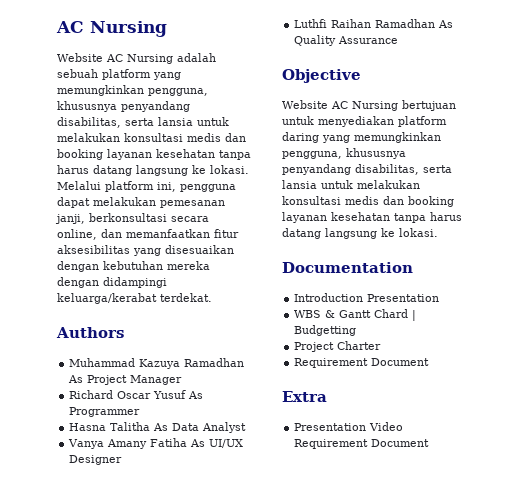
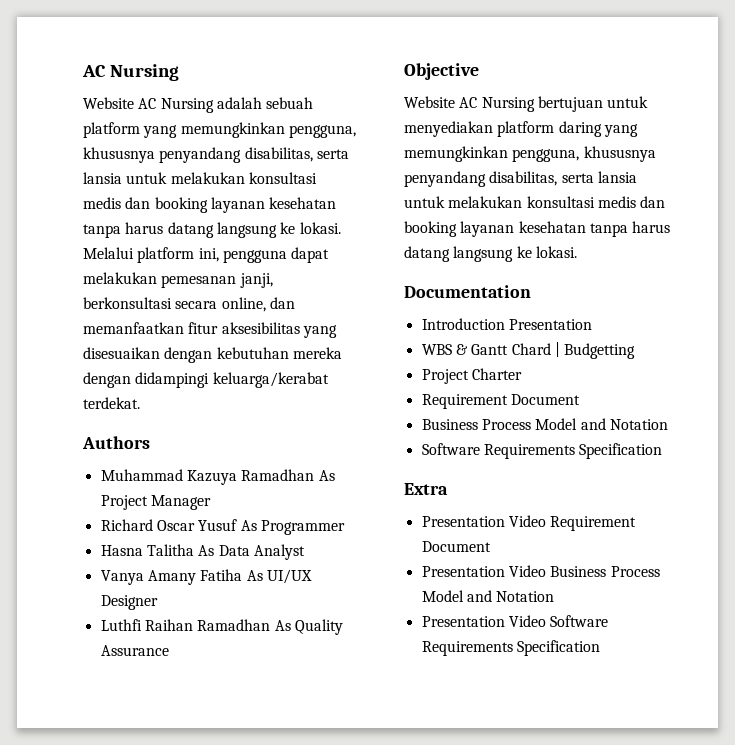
(430, 362) none -> [421,418,668,430] [421,443,663,459] // Business Process Model and Notation // Software Requirements Specification
(430, 443) none -> [421,565,660,577] [421,590,555,602] [421,615,609,627] [421,640,600,656] // Presentation Video Business Process Model and Notation // Presentation Video Software Requirements Specification

